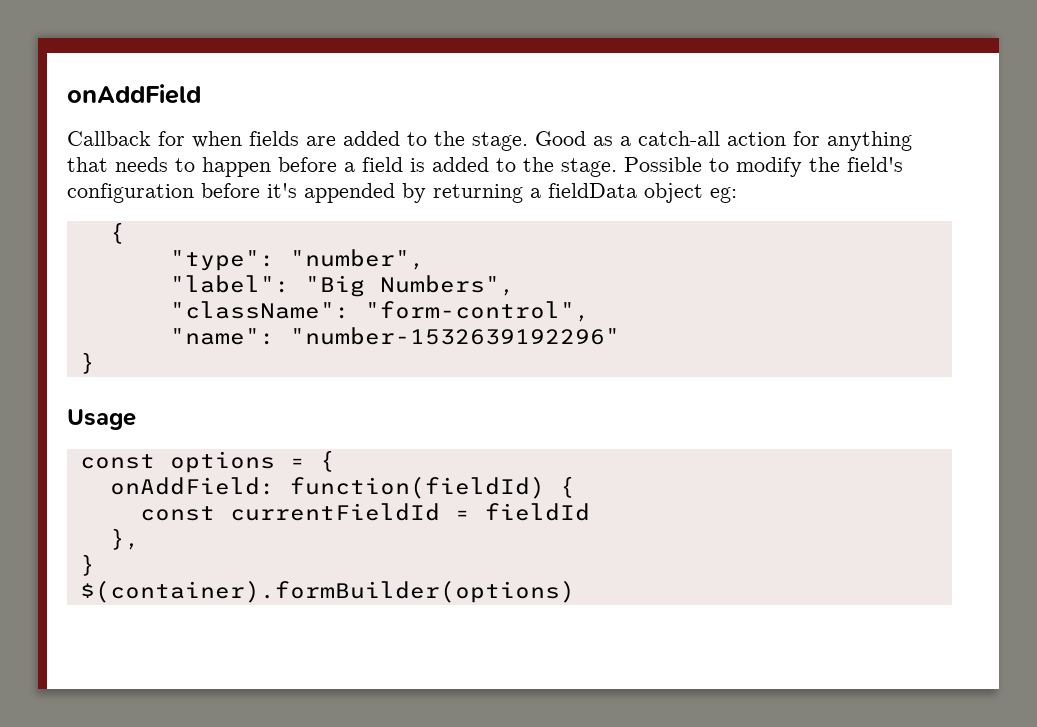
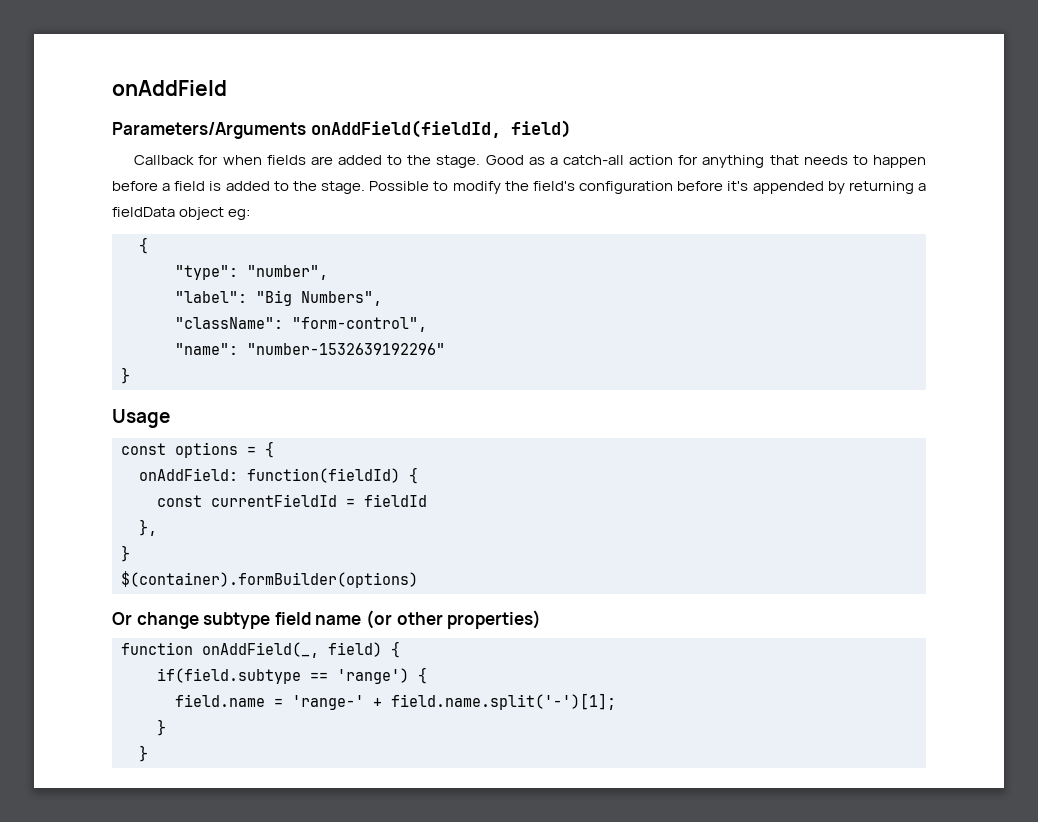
(201, 94) none -> [112,120,571,139] // Parameters/Arguments onAddField(fieldId, field)
(575, 591) none -> [112,610,542,629] [121,641,400,658] [157,667,427,684] [175,693,616,710] [157,719,166,736] [139,745,148,762] // Or change subtype field name (or other properties) // function onAddField(_, field) { // if(field.subtype == 'range') { // field.name = 'range-' + field.name.split('-')[1]; // } // }

